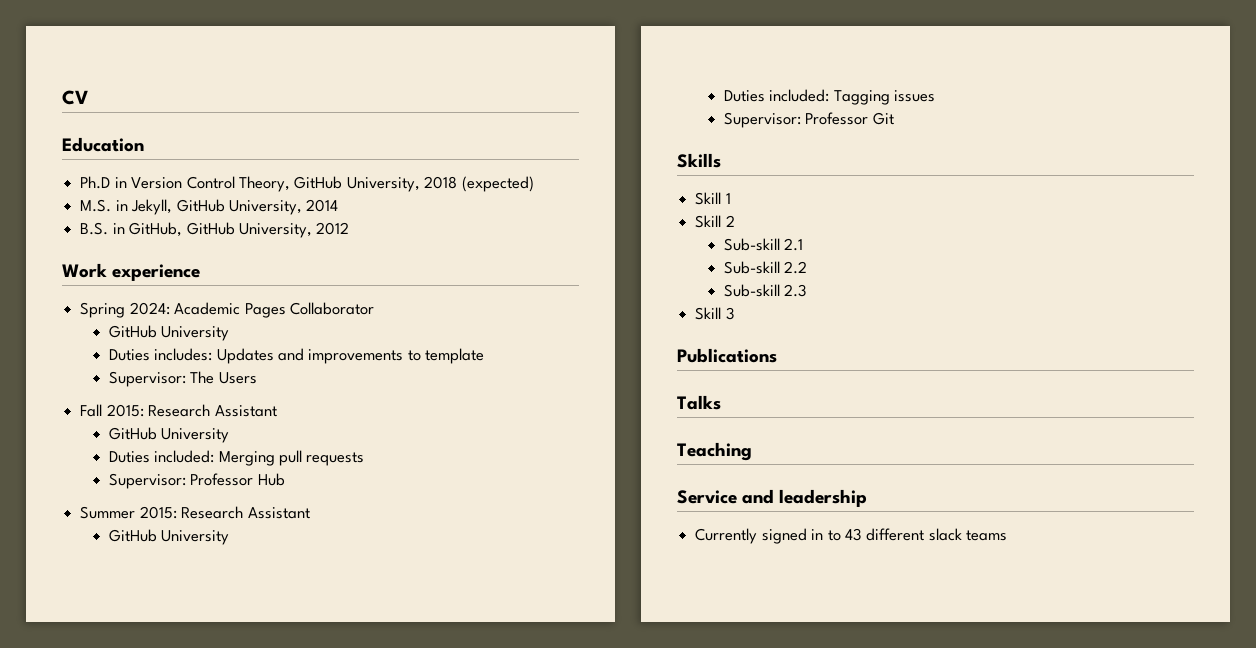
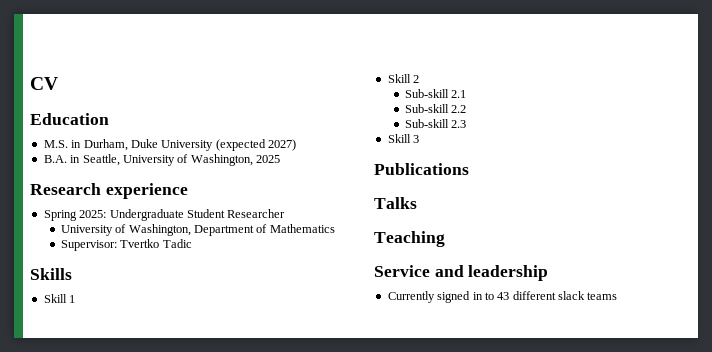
[80,176,534,192] [80,199,339,215] [80,222,350,238] [62,263,201,281] [80,302,374,318] [108,325,230,341] [108,348,485,364] [108,371,257,387] [80,404,277,417] [108,427,230,443] [108,450,365,466] [108,473,285,489] [80,506,310,519] [108,529,230,545] [723,89,936,105] [723,112,894,128] Ph.D in Version Control Theory, GitHub University, 2018 (expected) // M.S. in Jekyll, GitHub University, 2014 // B.S. in GitHub, GitHub University, 2012 // Work experience // Spring 2024: Academic Pages Collaborator // GitHub University // Duties includes: Updates and improvements to template // Supervisor: The Users // Fall 2015: Research Assistant // GitHub University // Duties included: Merging pull requests // Supervisor: Professor Hub // Summer 2015: Research Assistant // GitHub University // Duties included: Tagging issues // Supervisor: Professor Git -> [43,139,296,151] [43,154,280,166] [30,183,188,199] [43,209,286,221] [60,224,335,236] [60,239,192,251] M.S. in Durham, Duke University (expected 2027) // B.A. in Seattle, University of Washington, 2025 // Research experience // Spring 2025: Undergraduate Student Researcher // University of Washington, Department of Mathematics // Supervisor: Tvertko Tadic

